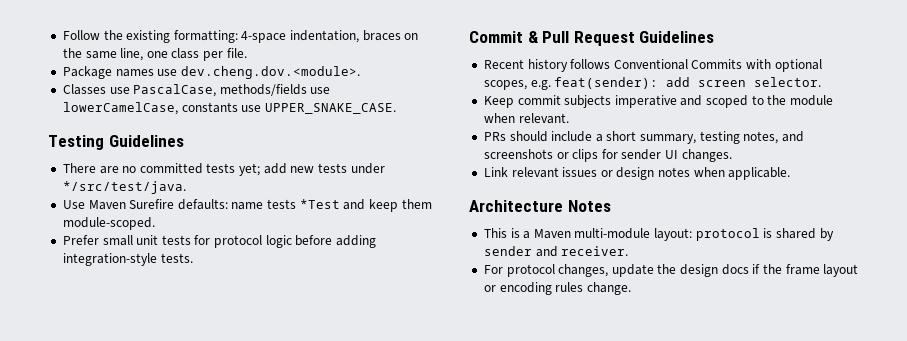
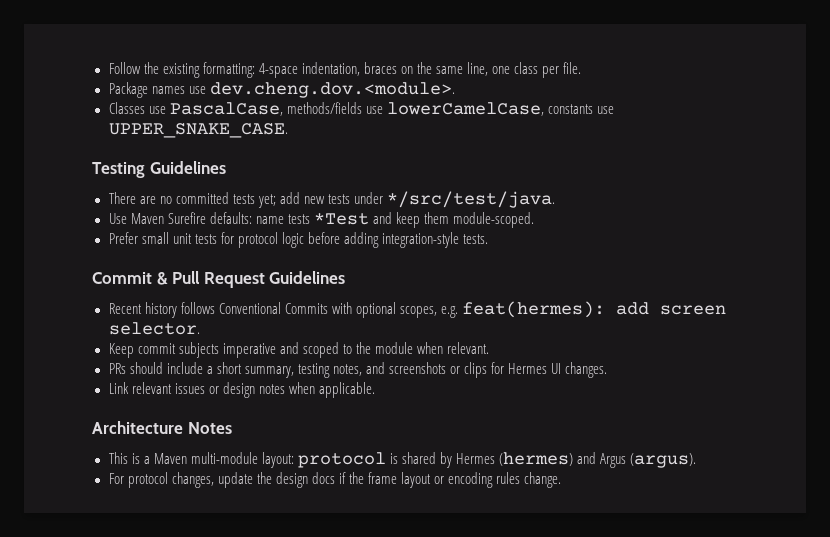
[554,77,659,89] feat(sender): -> [461,301,605,318] feat(hermes):
[621,149,662,160] sender -> [508,363,548,374] Hermes
[483,246,629,257] sender and receiver. -> [456,452,697,468] Hermes (hermes) and Argus (argus).

